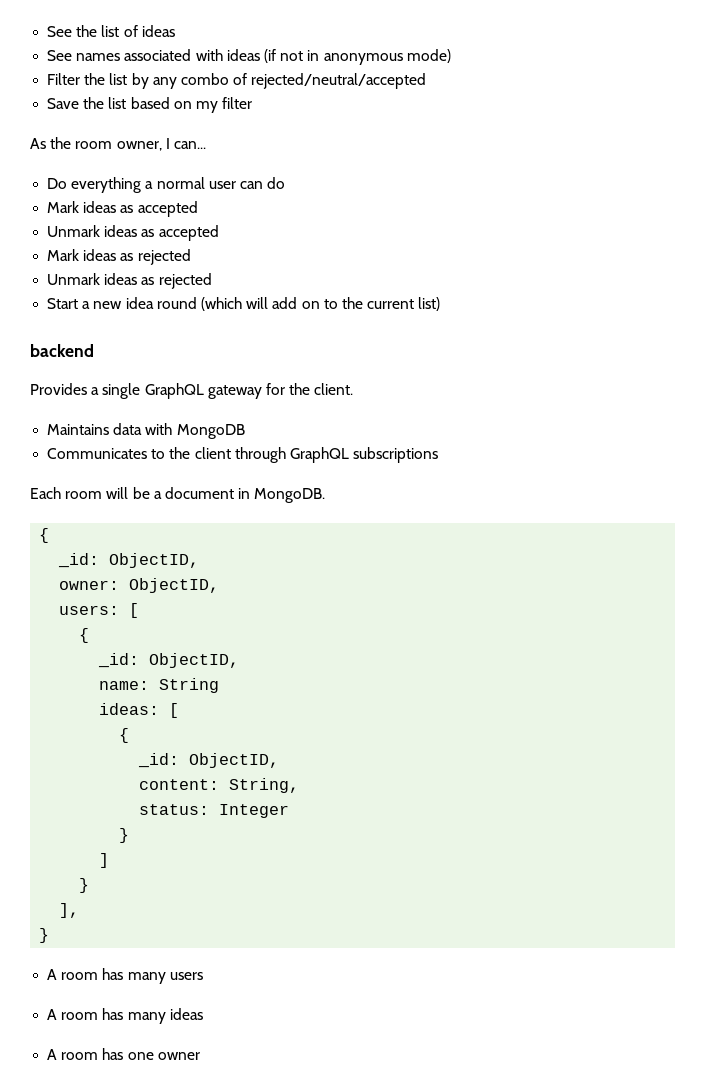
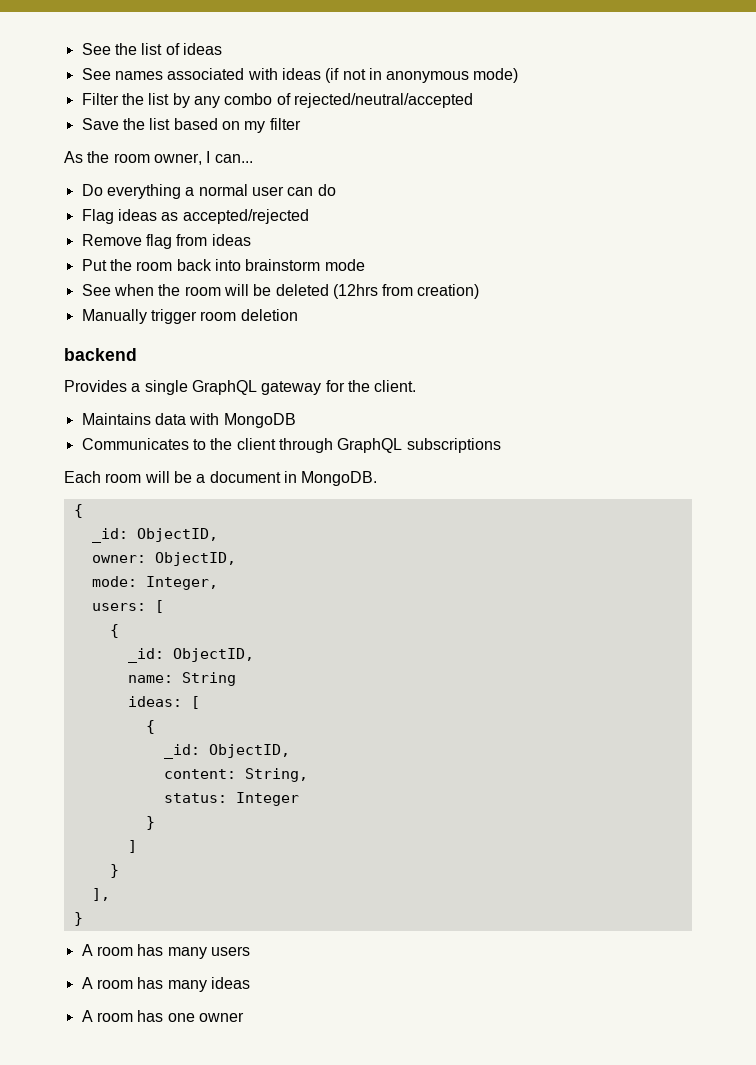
[47,201,198,217] [47,225,219,241] [47,249,191,265] [47,273,212,289] [47,297,441,311] Mark ideas as accepted // Unmark ideas as accepted // Mark ideas as rejected // Unmark ideas as rejected // Start a new idea round (which will add on to the current list) -> [81,209,309,224] [81,234,251,249] [81,259,365,271] [81,284,480,299] [81,309,298,324] Flag ideas as accepted/rejected // Remove flag from ideas // Put the room back into brainstorm mode // See when the room will be deleted (12hrs from creation) // Manually trigger room deletion
(220, 585) none -> [91,576,218,590] // mode: Integer,

